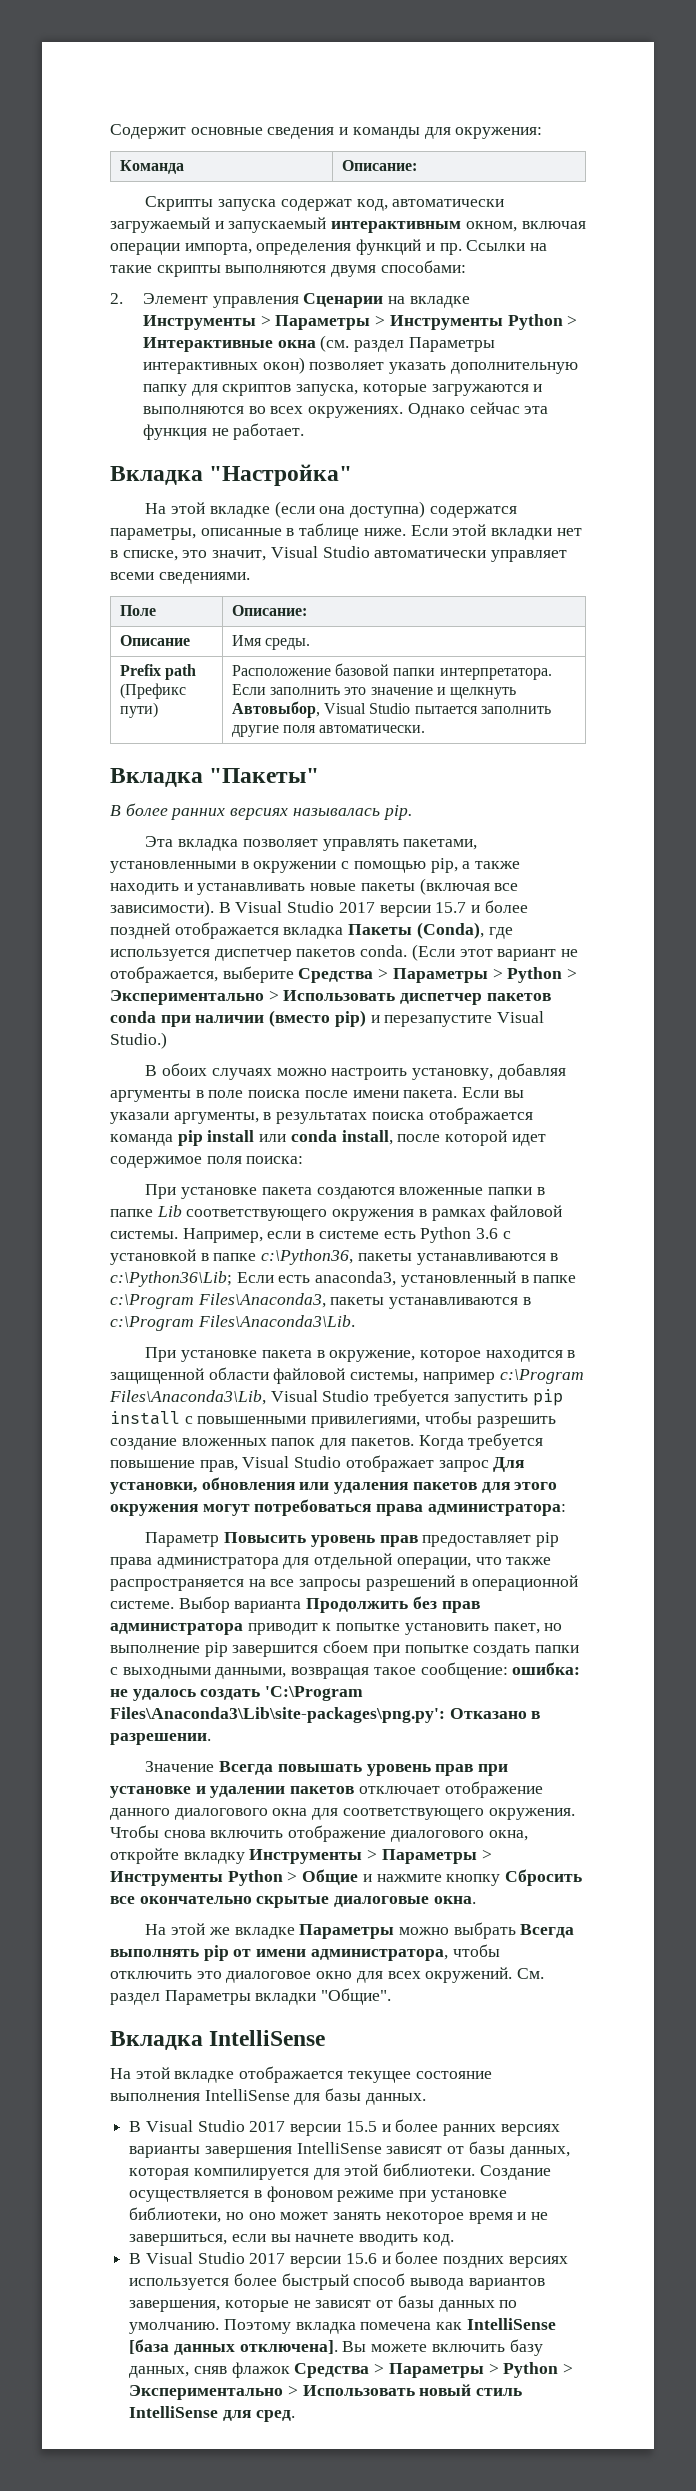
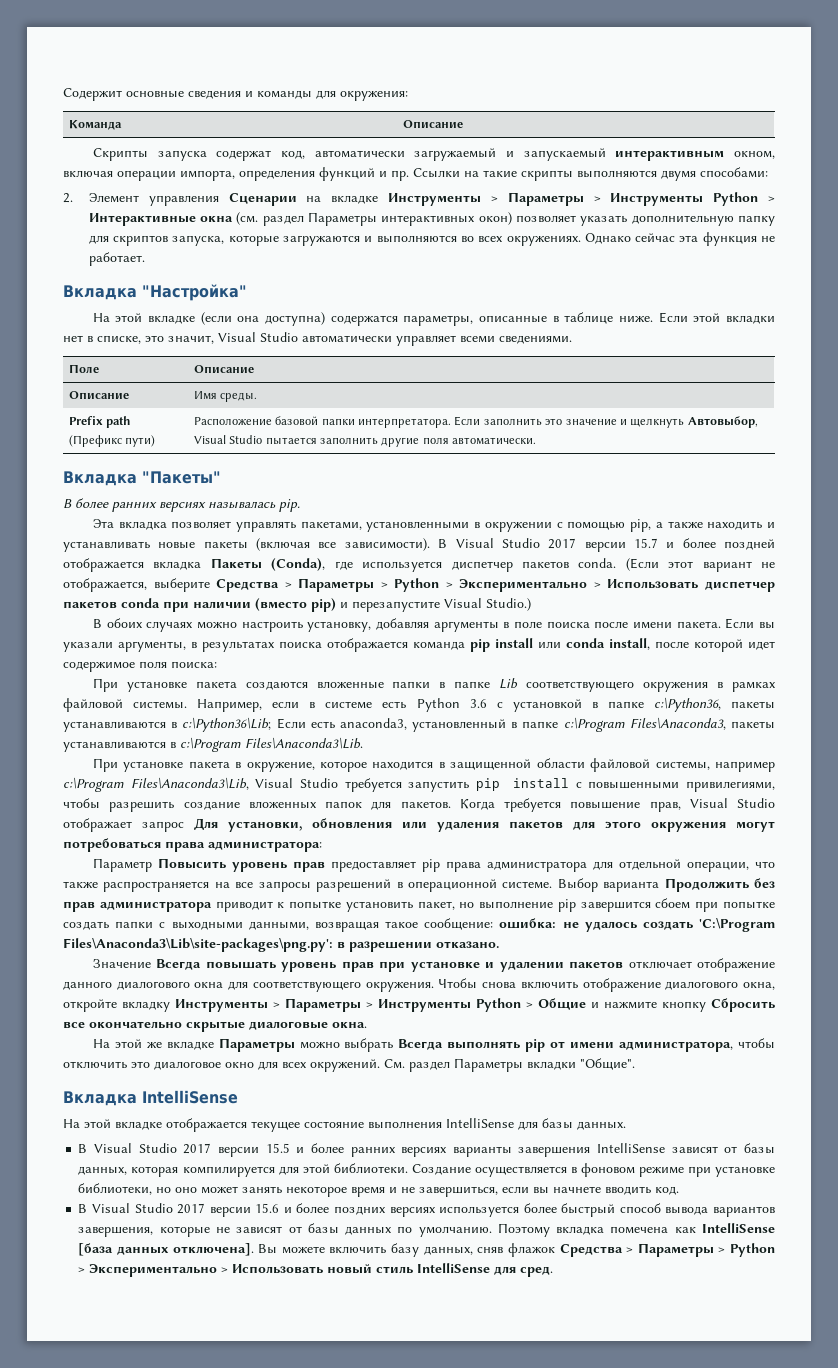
[341,160,417,171] Описание: -> [402,120,463,128] Описание
[231,605,307,616] Описание: -> [193,365,254,373] Описание
[449,1708,541,1719] [110,1733,211,1745] Отказано в разрешении. -> [337,941,499,952] в разрешении отказано.

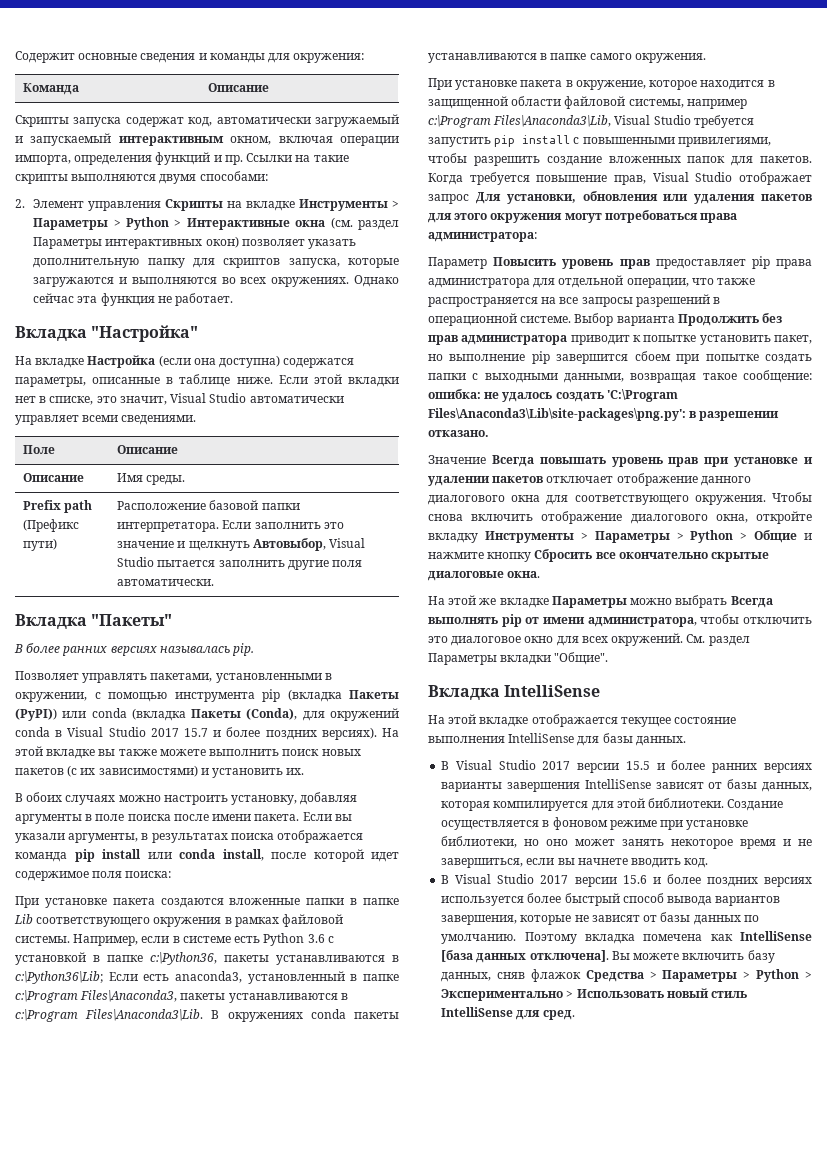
[228,193,297,206] Сценарии -> [165,199,224,211] Скрипты
[610,193,704,206] Инструменты -> (121, 223) none
[115,313,196,324] этой вкладке -> [35,355,156,368] вкладке Настройка
[92,519,232,530] Эта вкладка позволяет -> [15,671,79,680] Позволяет
[484,521,552,532] окружении -> [15,692,87,702] окружении,
[630,519,775,532] [63,538,626,552] pip, а также находить и устанавливать новые пакеты (включая все зависимости). В Visual Studio 2017 версии -> [174,689,399,702] [15,708,399,721] [15,727,179,737] инструмента pip (вкладка Пакеты (PyPI)) или conda (вкладка Пакеты (Conda), для окружений conda в Visual Studio 2017
[724,539,775,550] [63,558,775,572] [63,578,775,592] [63,598,531,612] поздней отображается вкладка Пакеты (Conda), где используется диспетчер пакетов conda. (Если этот вариант не отображается, выберите Средства > Параметры > Python > Экспериментально > Использовать диспетчер пакетов conda при наличии (вместо pip) и перезапустите Visual Studio.) -> [265,727,399,740] [15,746,361,759] [15,765,305,778] поздних версиях). На этой вкладке вы также можете выполнить поиск новых пакетов (с их зависимостями) и установить их.
(363, 743) none -> [211,1009,399,1022] [428,53,706,63] В окружениях conda пакеты устанавливаются в папке самого окружения.
[378,999,471,1012] Инструменты -> (684, 536) none

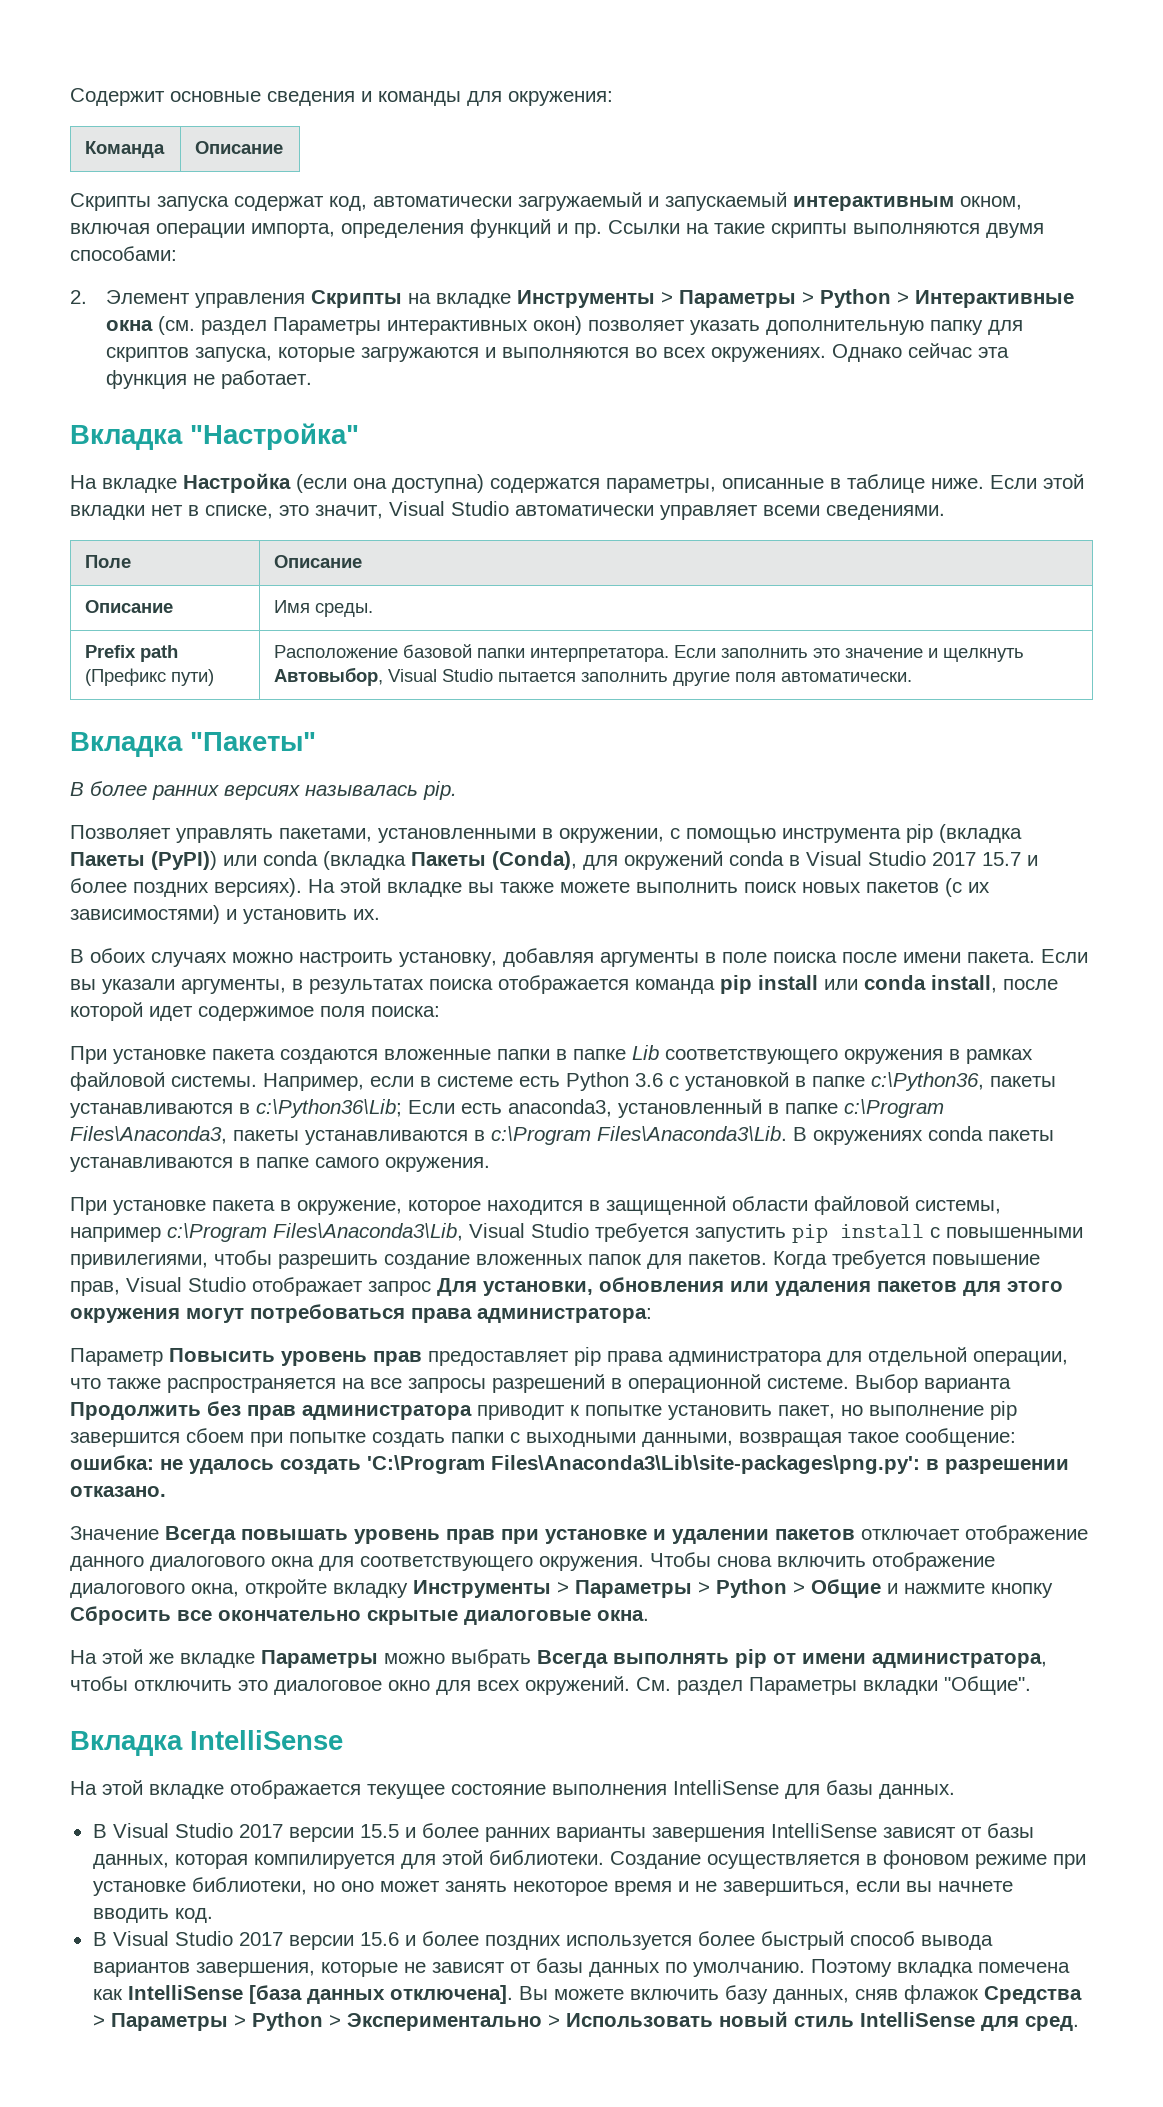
[764,763,812,773] версиях -> (551, 1834) none
[764,877,812,887] версиях -> (561, 1942) none

